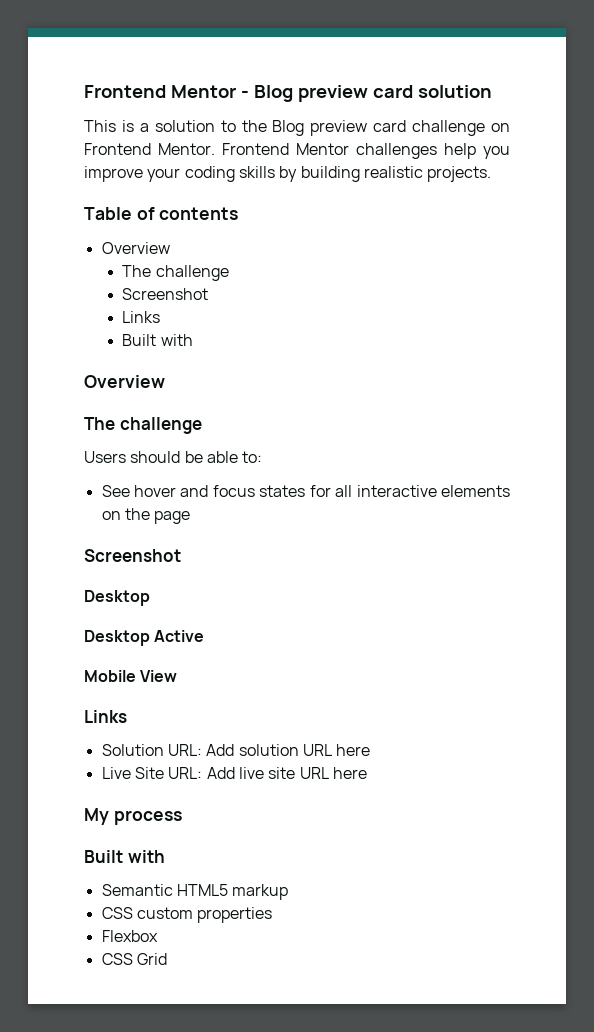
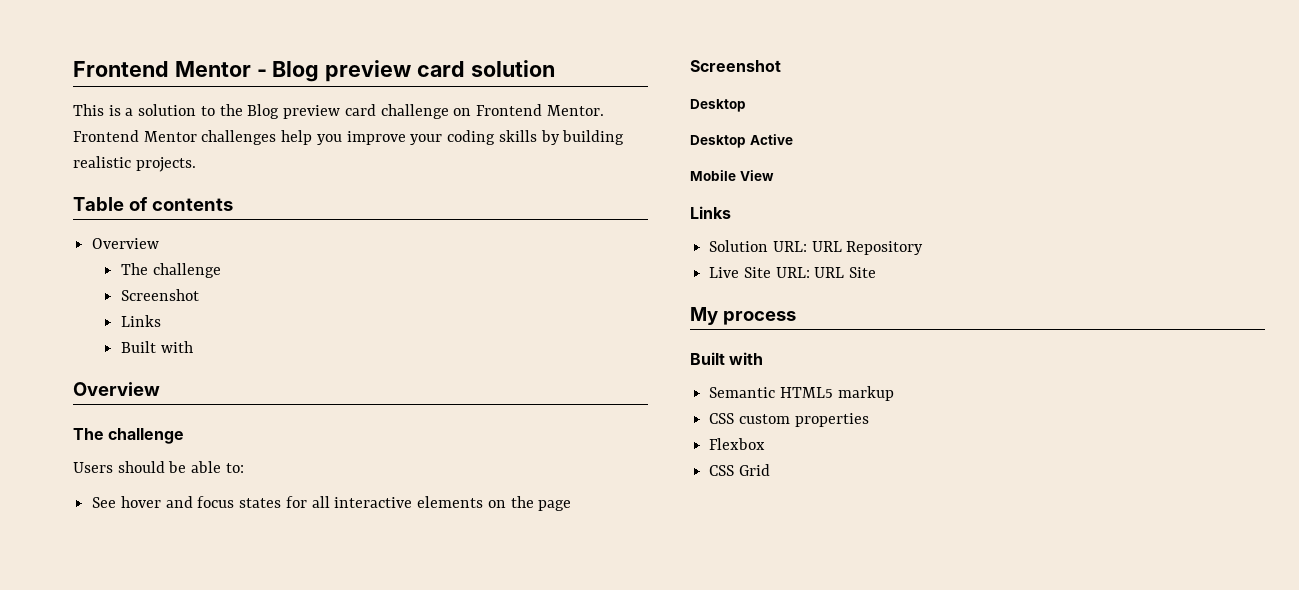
[206,744,371,756] Add solution URL here -> [811,241,924,255] URL Repository
[206,767,367,779] Add live site URL here -> [814,267,877,278] URL Site

